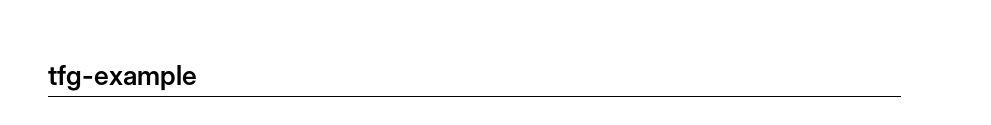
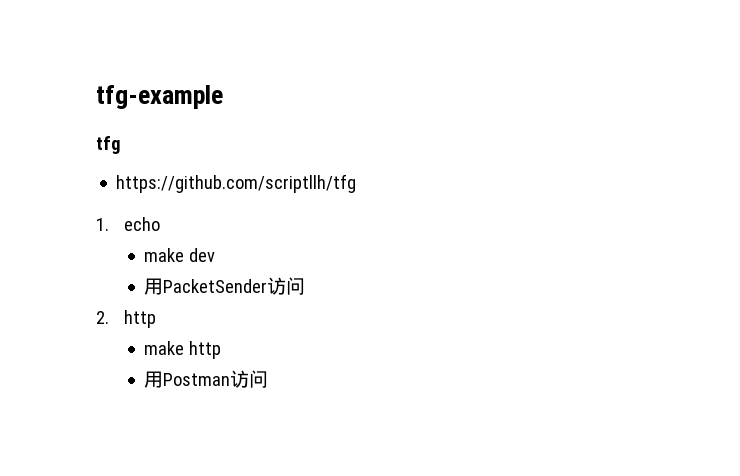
(197, 78) none -> [96,136,121,154] [116,174,357,193] [96,217,160,231] [144,248,216,262] [144,277,306,295] [96,310,156,328] [144,341,222,359] [144,370,269,388] // tfg // https://github.com/scriptllh/tfg // 1. echo // make dev // 用PacketSender访问 // 2. http // make http // 用Postman访问

